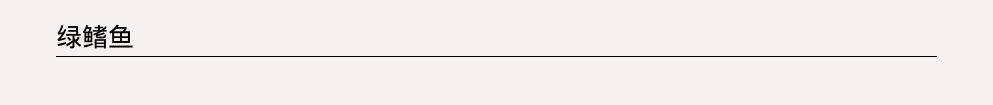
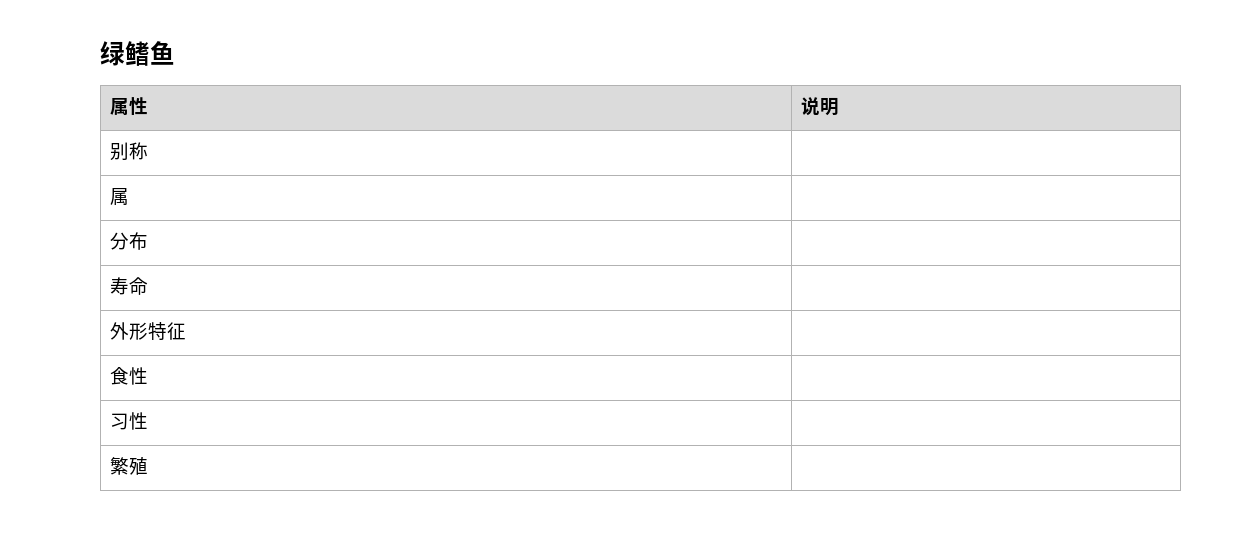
(134, 36) none -> [109,97,148,115] [800,97,839,116] [109,142,148,161] [109,188,129,206] [109,232,148,250] [109,277,148,295] [109,322,186,340] [109,367,148,385] [109,412,148,430] [109,456,148,475] // 属性 | 说明 // 别称 | // 属 | // 分布 | // 寿命 | // 外形特征 | // 食性 | // 习性 | // 繁殖 |

